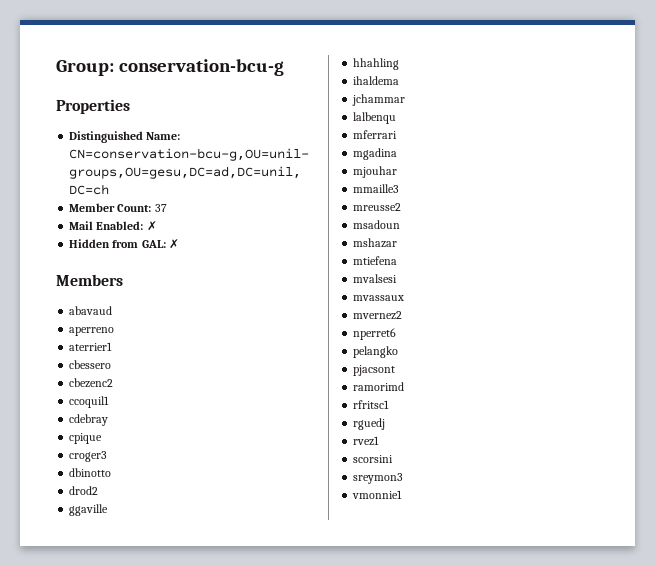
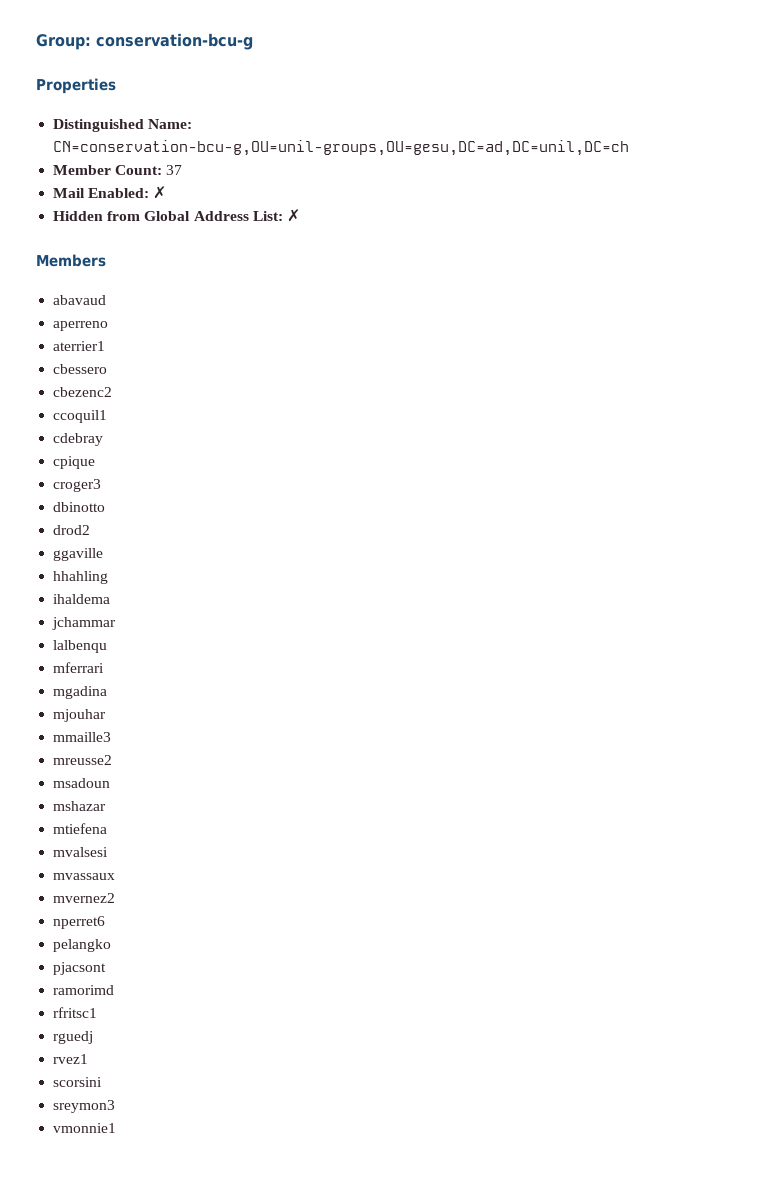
[141,240,166,248] GAL: -> [144,211,283,221] Global Address List:

